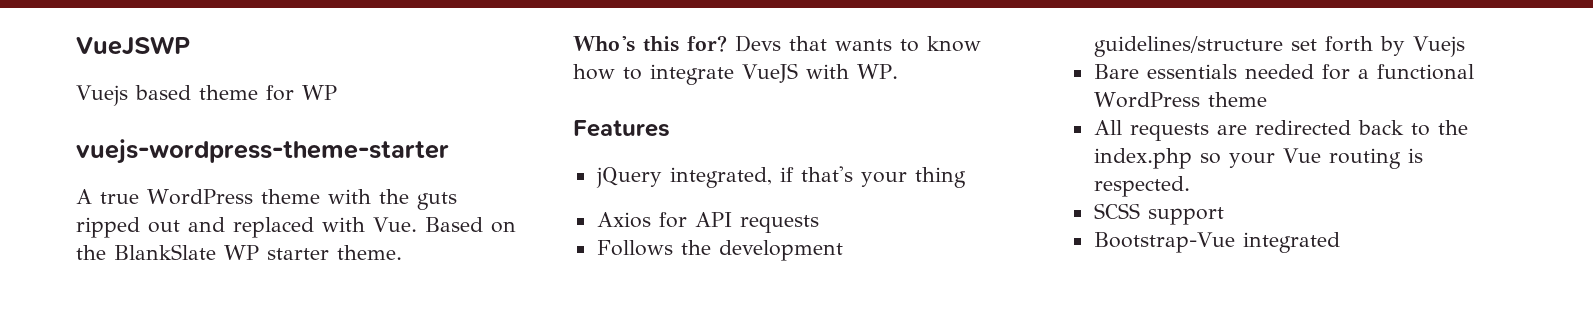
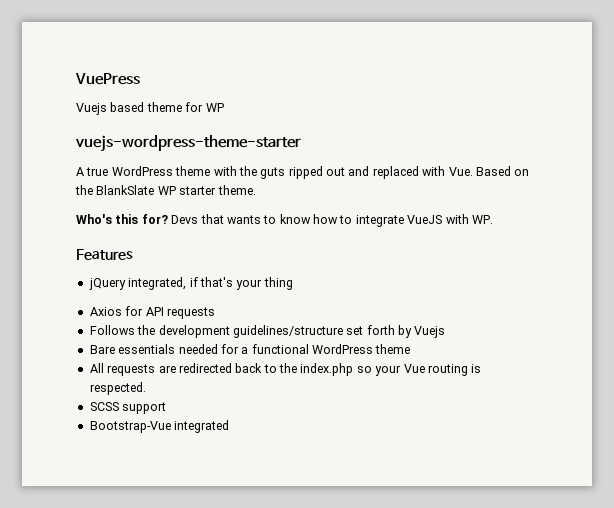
[76,36,190,56] VueJSWP -> [75,73,140,85] VuePress

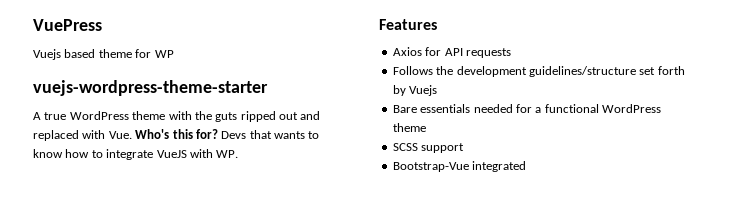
[475,166,530,176] [75,185,256,195] Based on the BlankSlate WP starter theme. // -> (132, 135) none
[88,277,293,290] // jQuery integrated, if that's your thing -> (437, 24) none
[89,363,482,376] [89,382,146,395] // All requests are redirected back to the index.php so your Vue routing is respected. -> (426, 127) none

